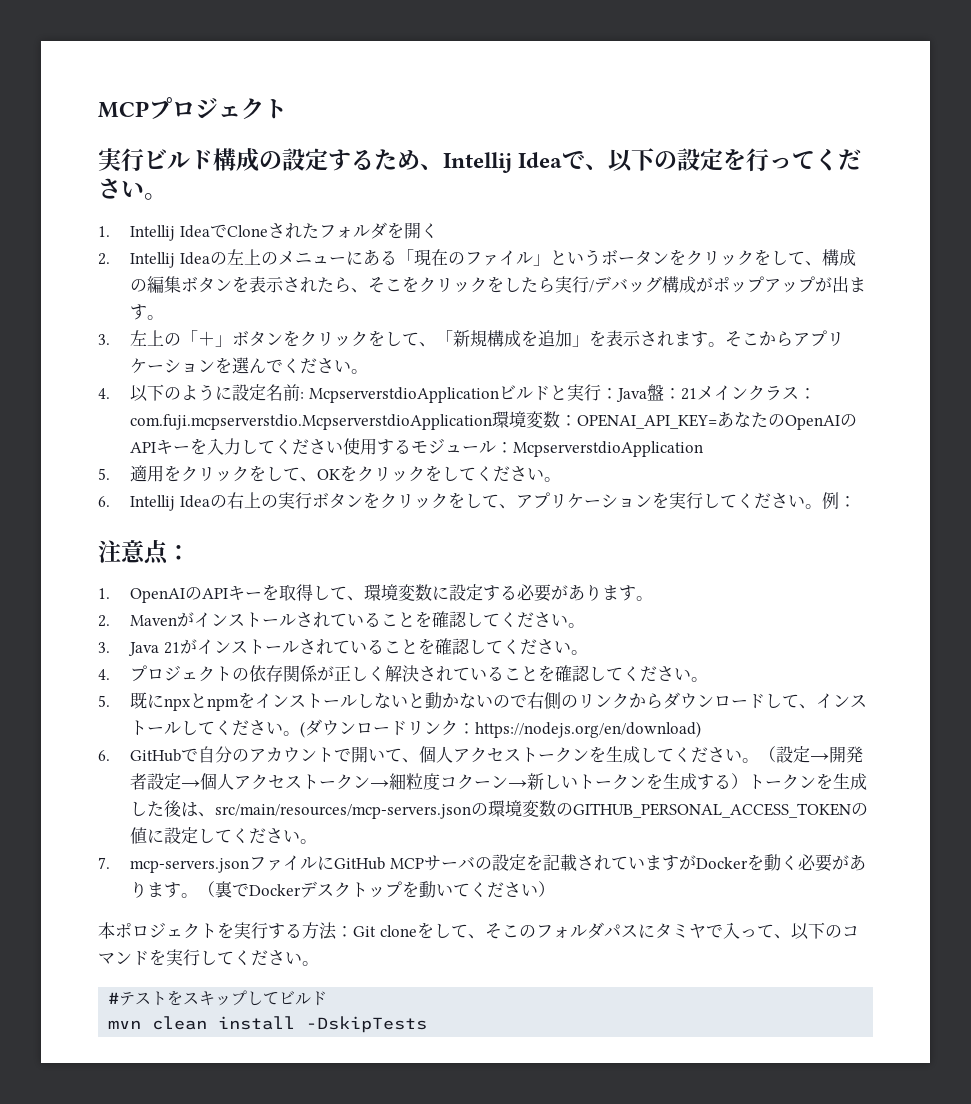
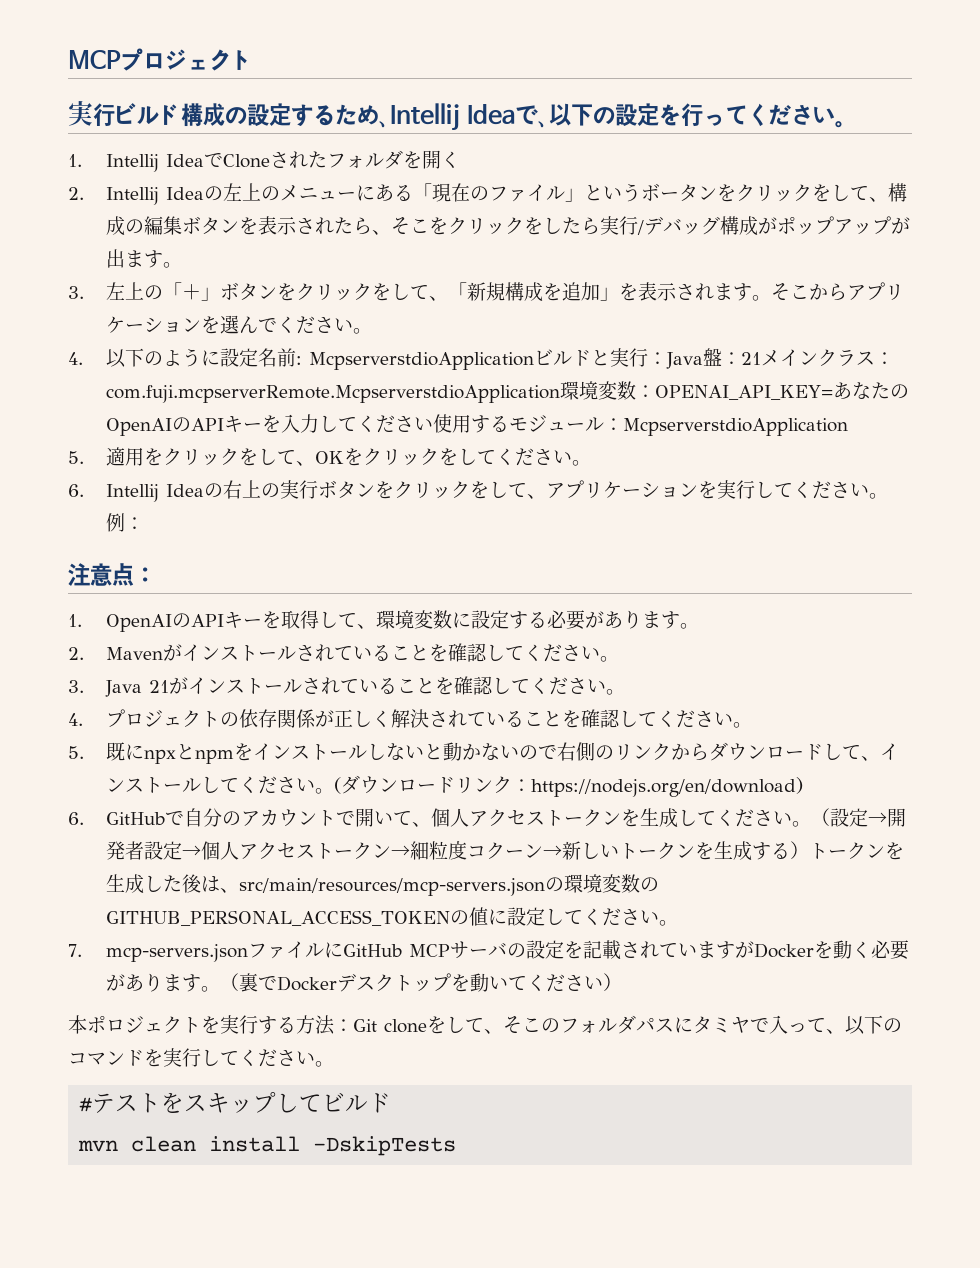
[130,414,493,430] com.fuji.mcpserverstdio.McpserverstdioApplication -> [105,385,560,403] com.fuji.mcpserverRemote.McpserverstdioApplication

